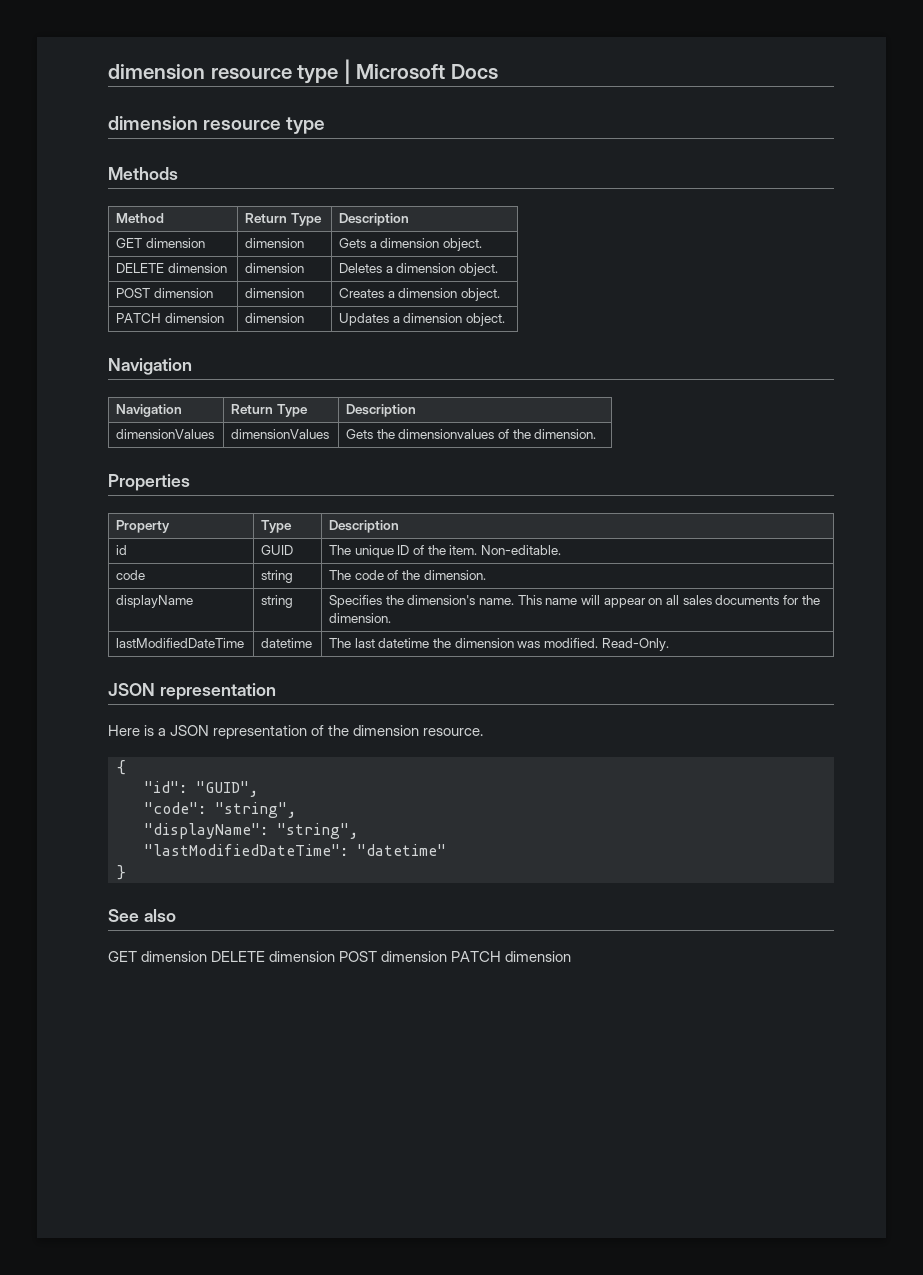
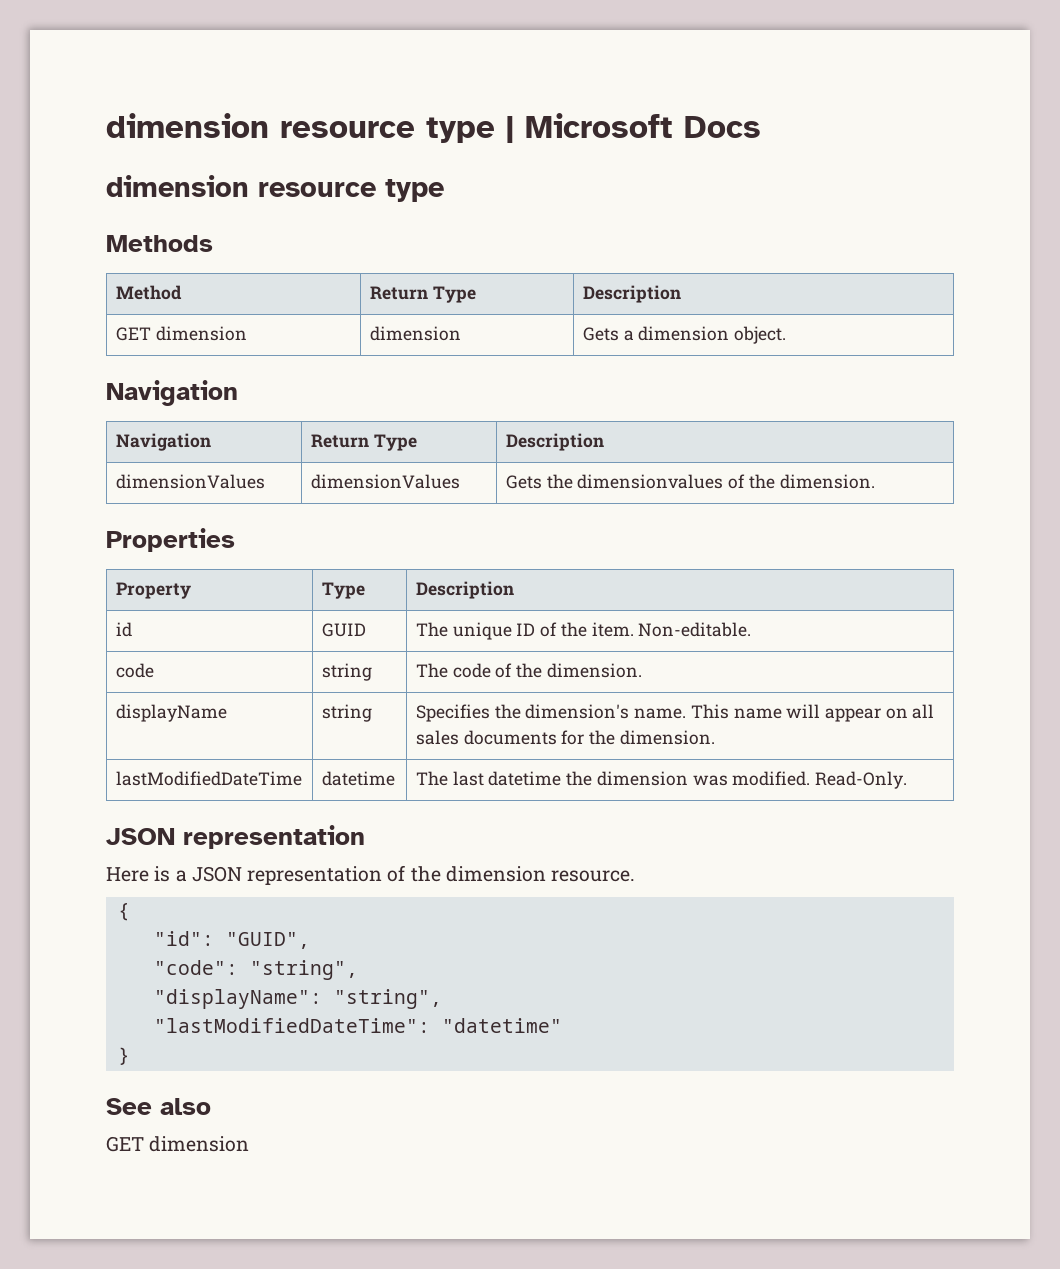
[116,263,227,273] [245,263,305,273] [339,263,499,276] [116,288,213,298] [245,288,305,298] [339,288,501,301] [116,313,224,323] [245,313,305,323] [339,313,506,326] // DELETE dimension | dimension | Deletes a dimension object. // POST dimension | dimension | Creates a dimension object. // PATCH dimension | dimension | Updates a dimension object. -> (787, 335) none
[211,951,572,962] DELETE dimension POST dimension PATCH dimension -> (250, 1144) none

